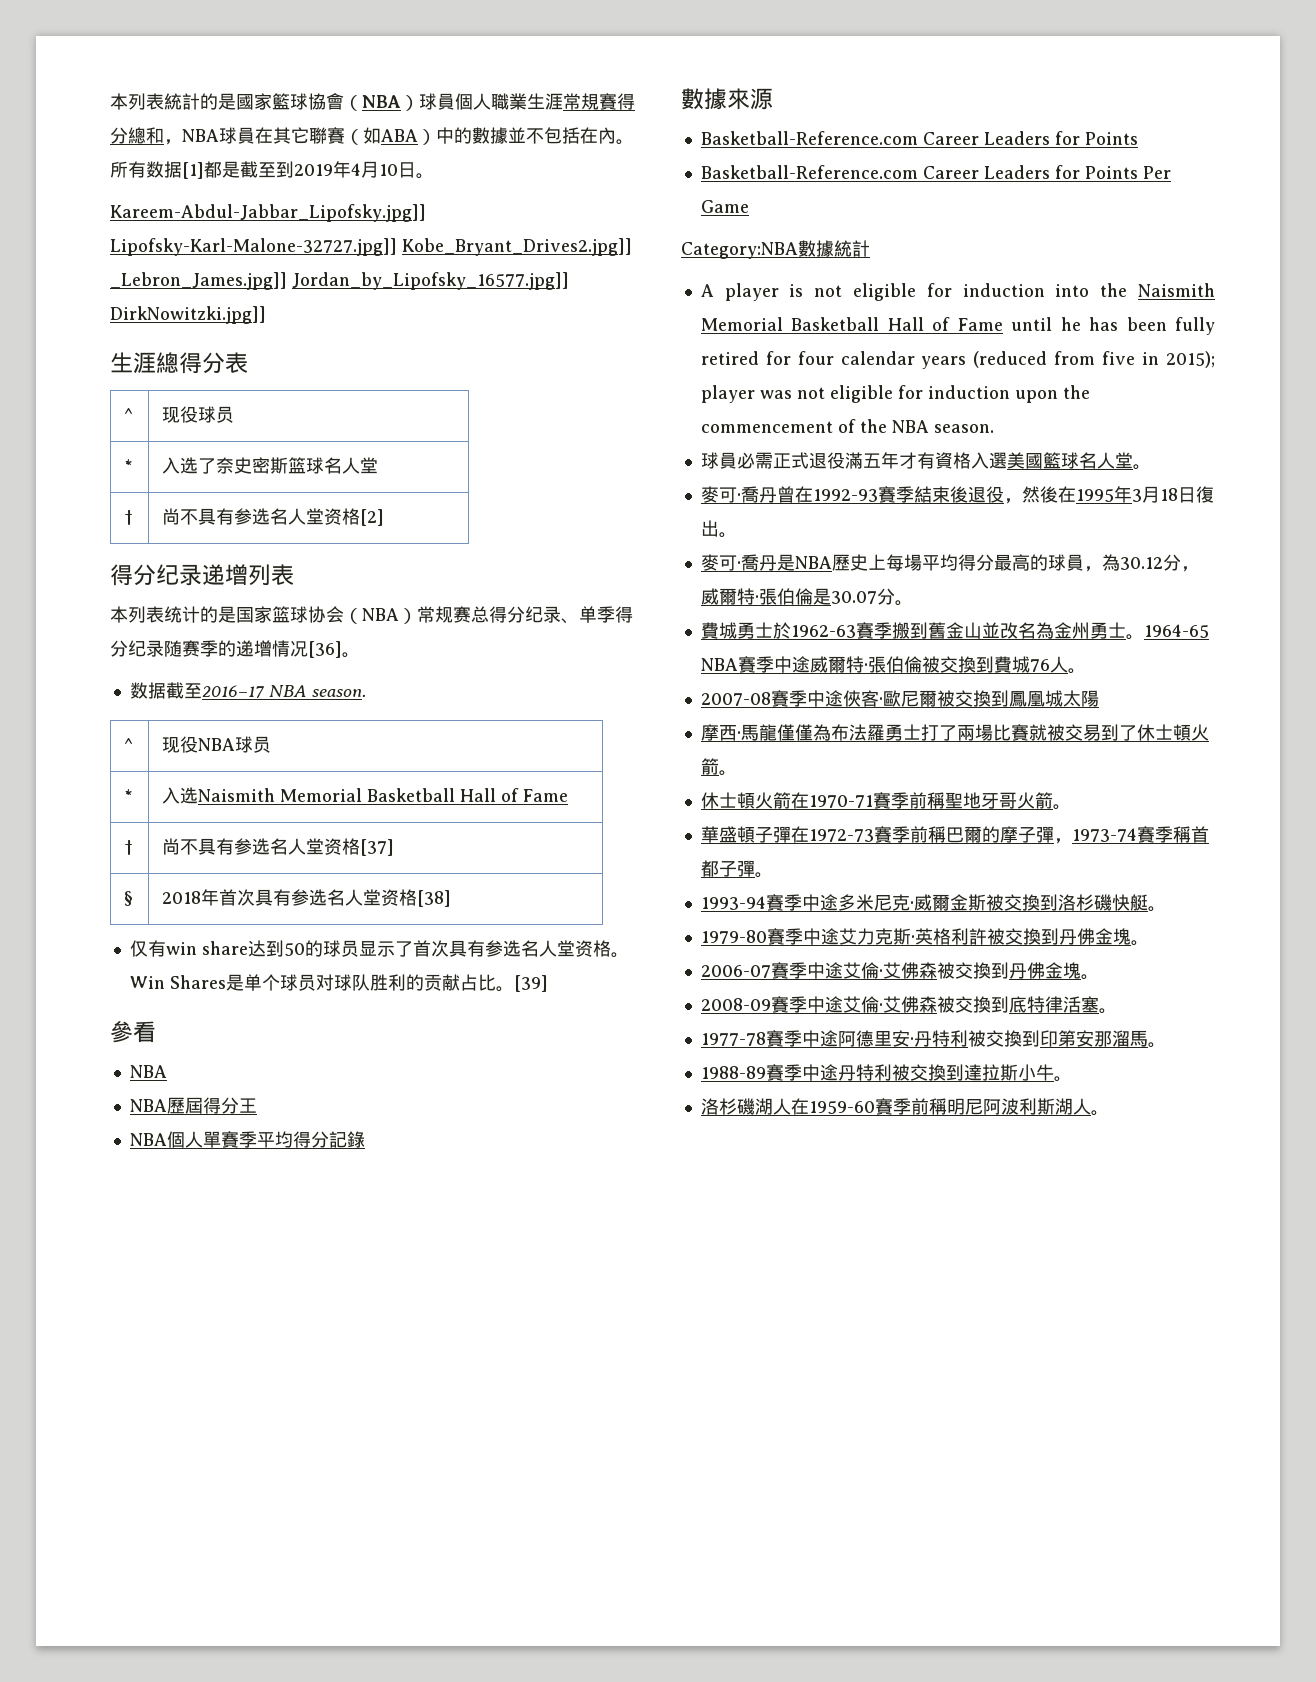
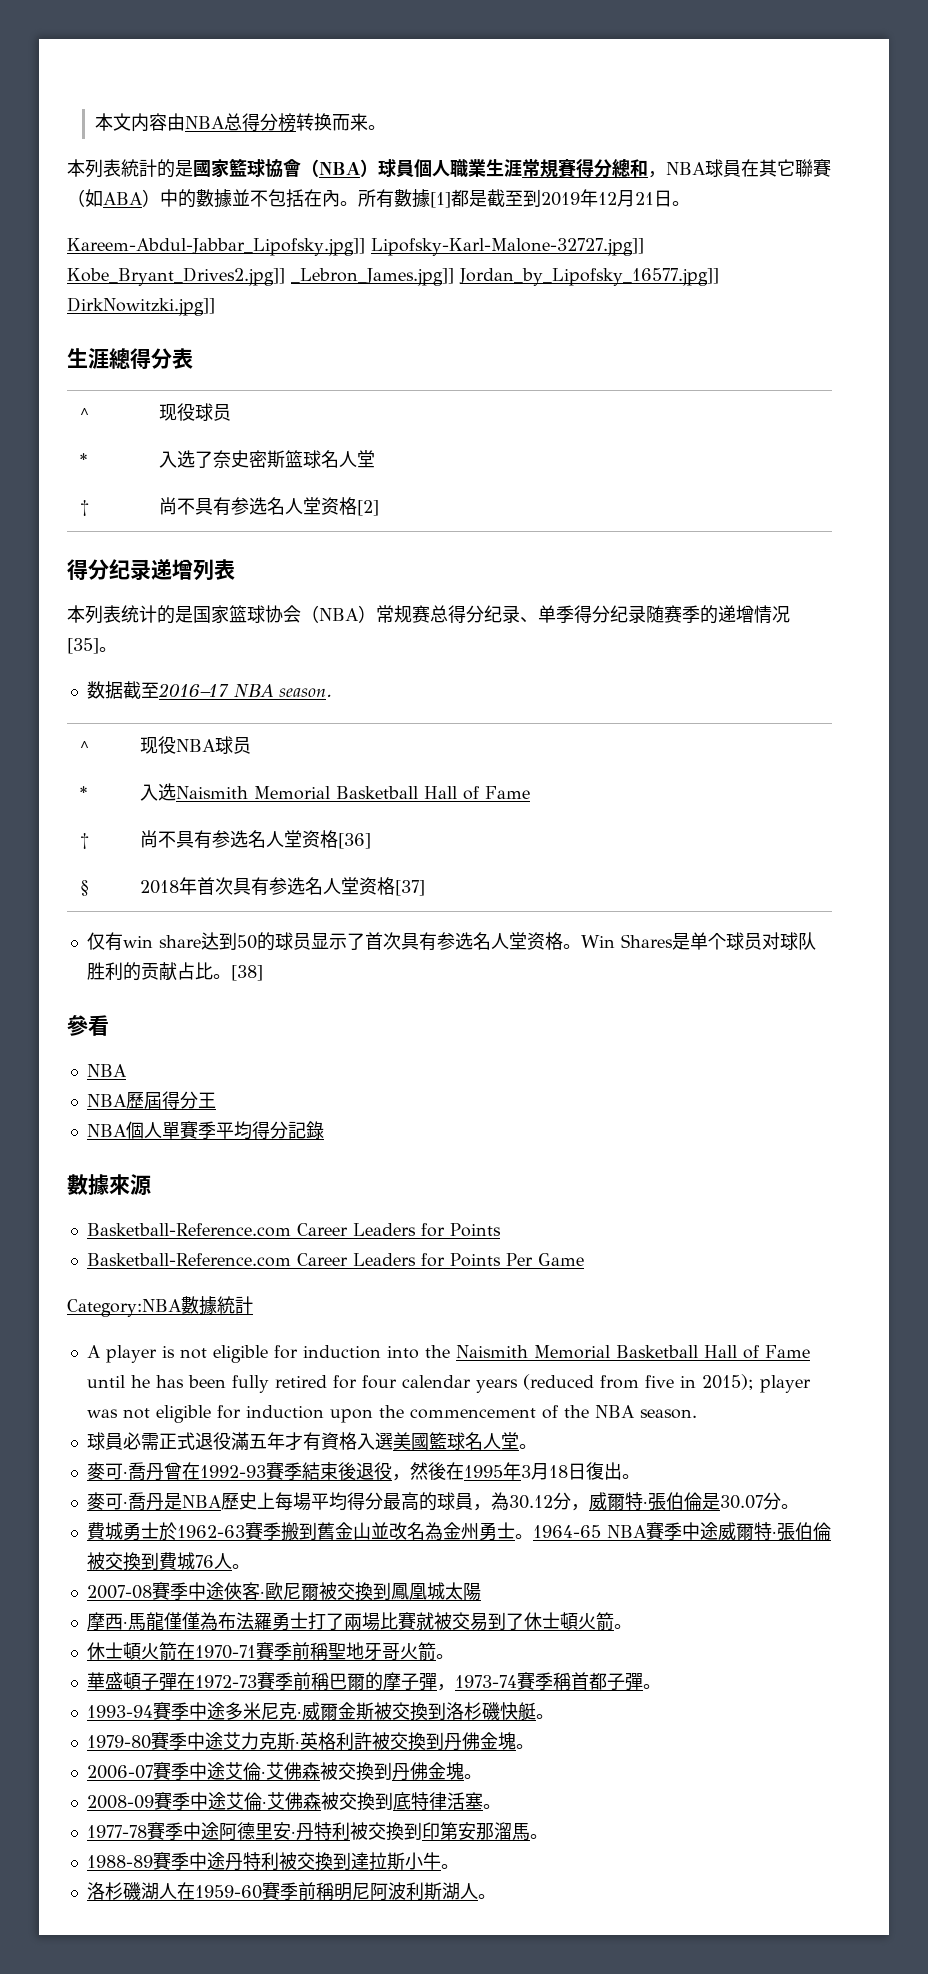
[110,93,128,110] 本 -> [94,113,386,132] [67,159,85,177] 本文内容由NBA总得分榜转换而来。 // 本
[146,161,182,178] 数据 -> [394,189,430,208] 數據
[351,161,398,178] 4月10 -> [598,190,654,207] 12月21
[308,641,342,658] [36] -> [67,638,99,654] [35]
[360,839,395,856] [37] -> [338,833,372,849] [36]
[417,890,452,907] [38] -> [395,880,426,896] [37]
[513,975,548,992] [39] -> [230,965,263,981] [38]

